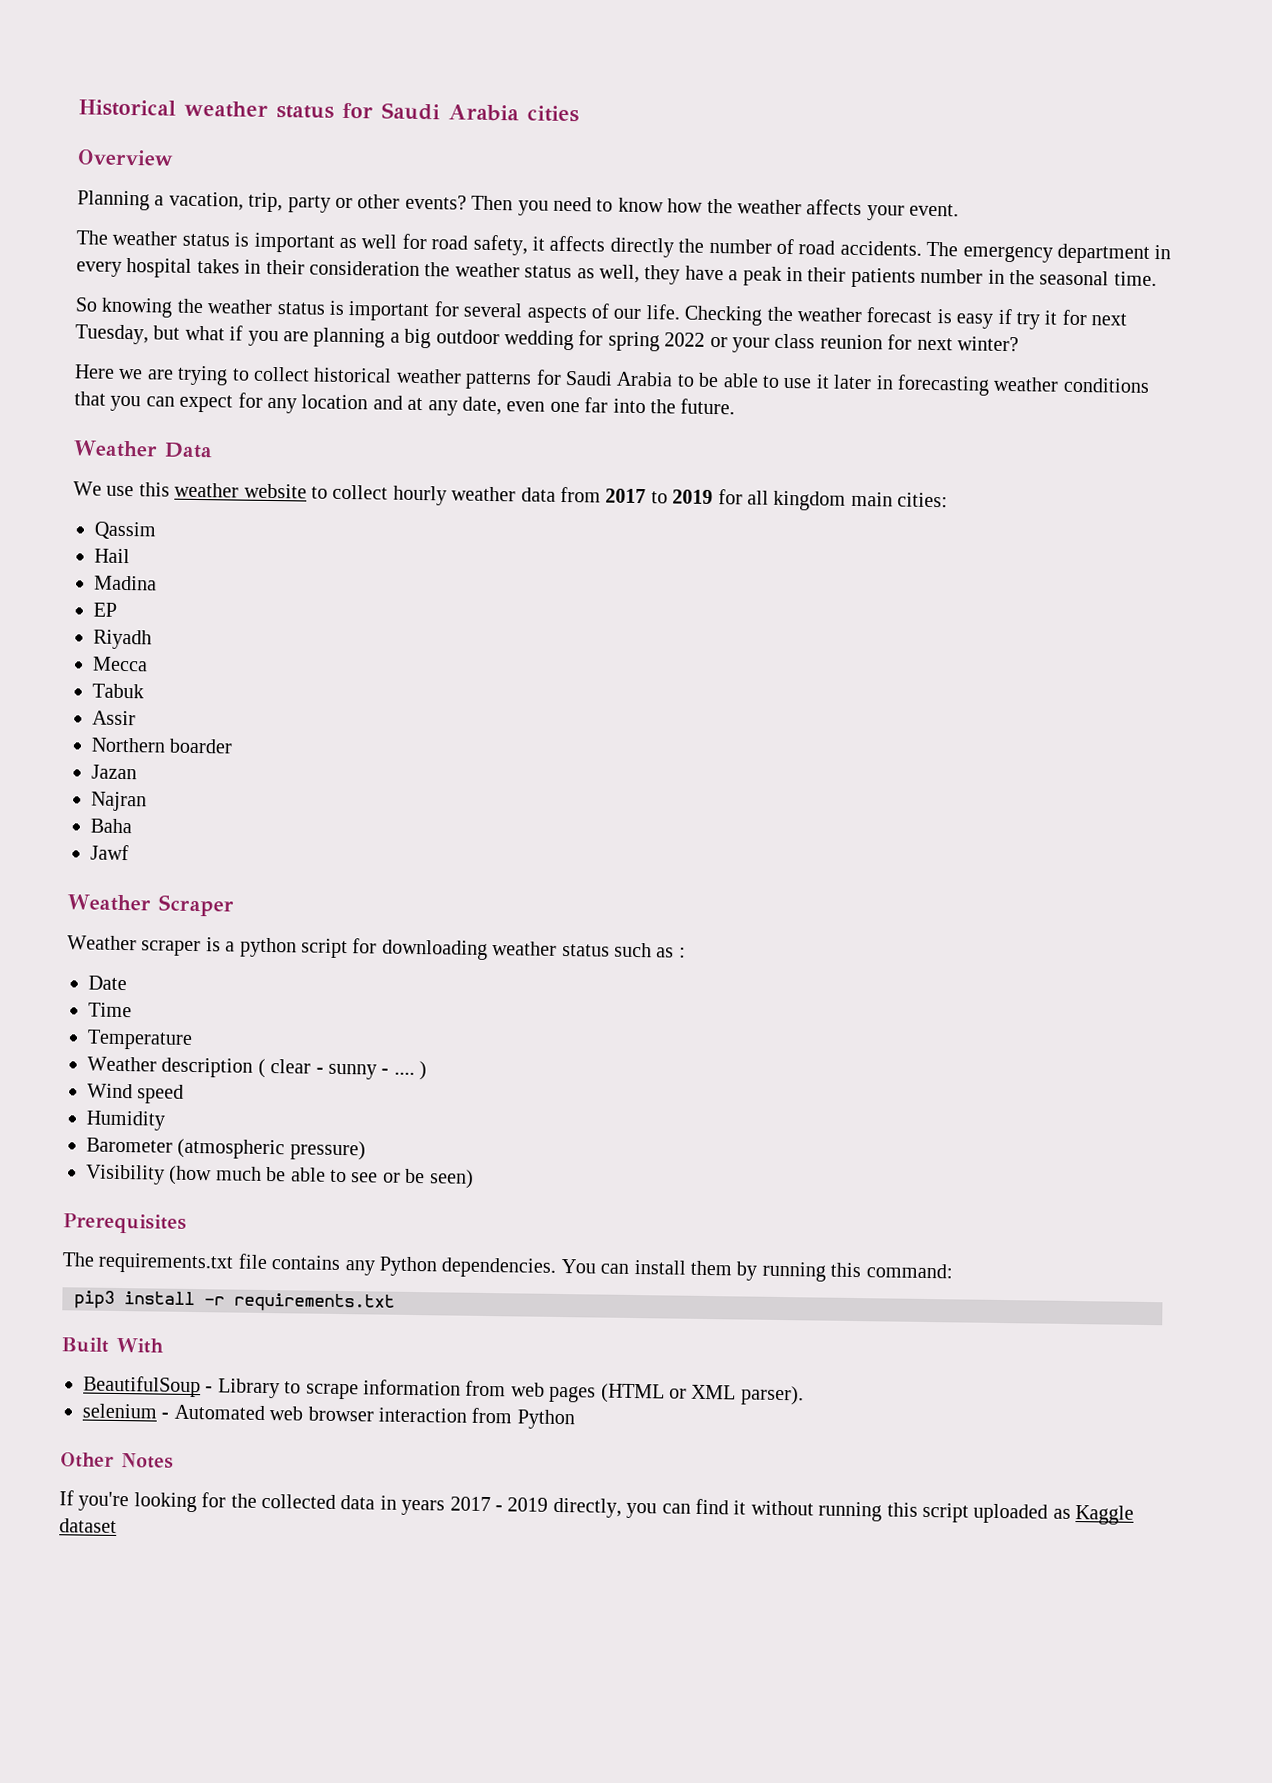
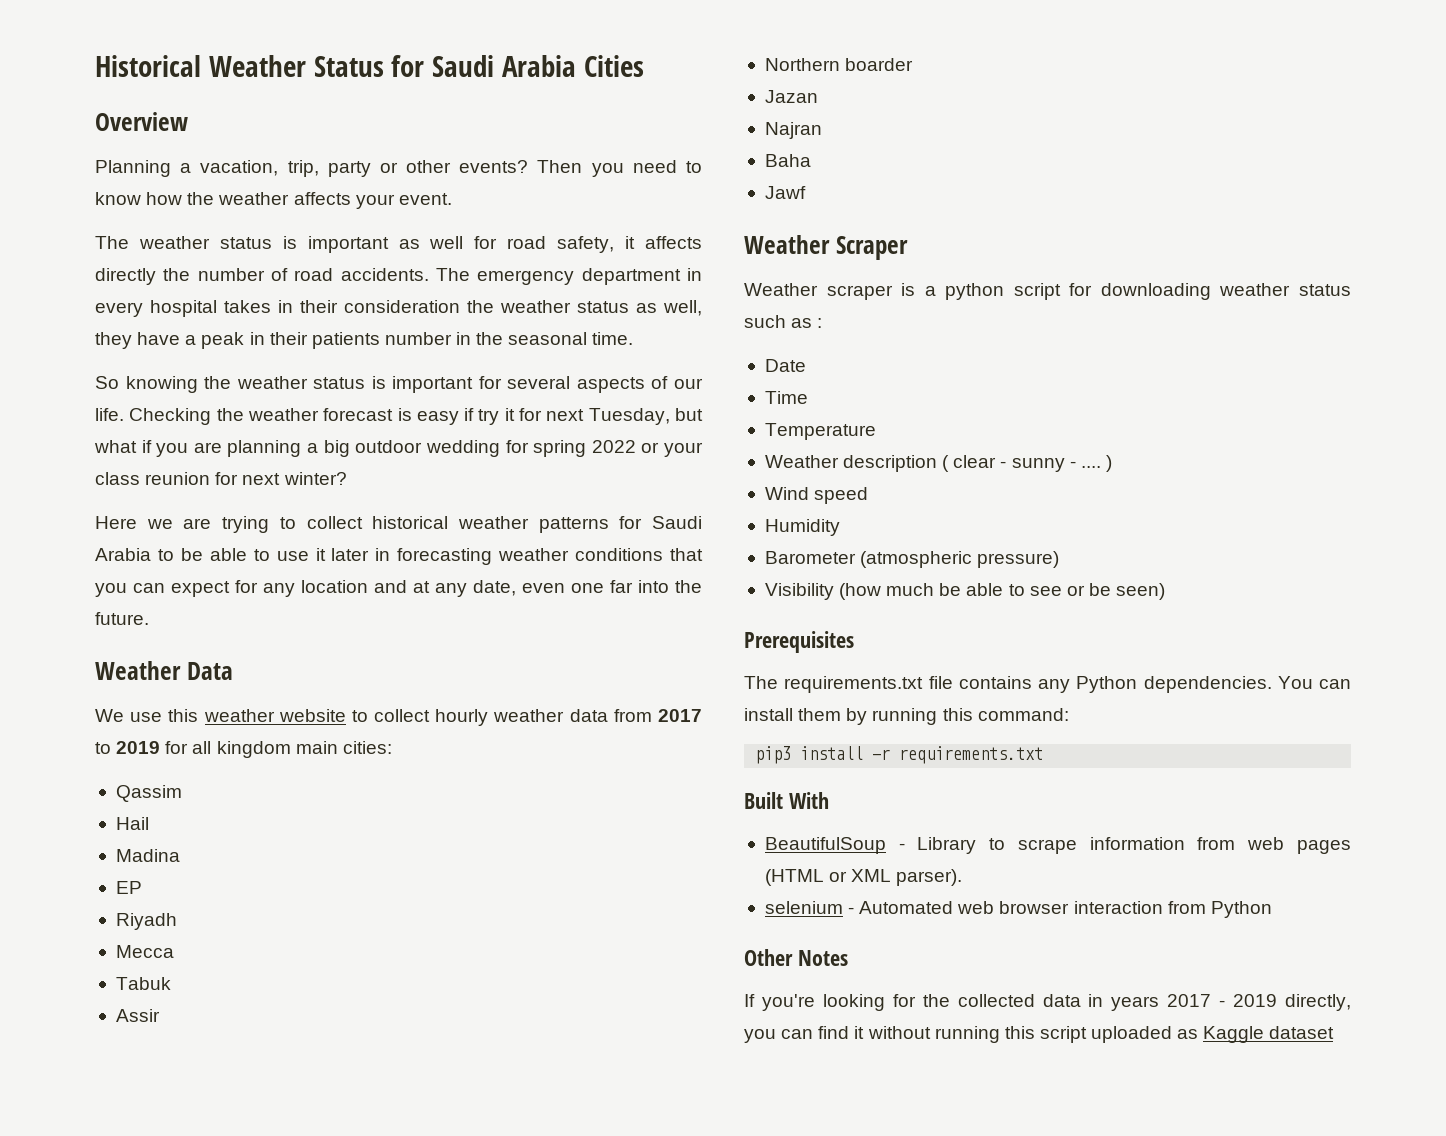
[184,100,579,123] weather status for Saudi Arabia cities -> [208,55,644,77] Weather Status for Saudi Arabia Cities

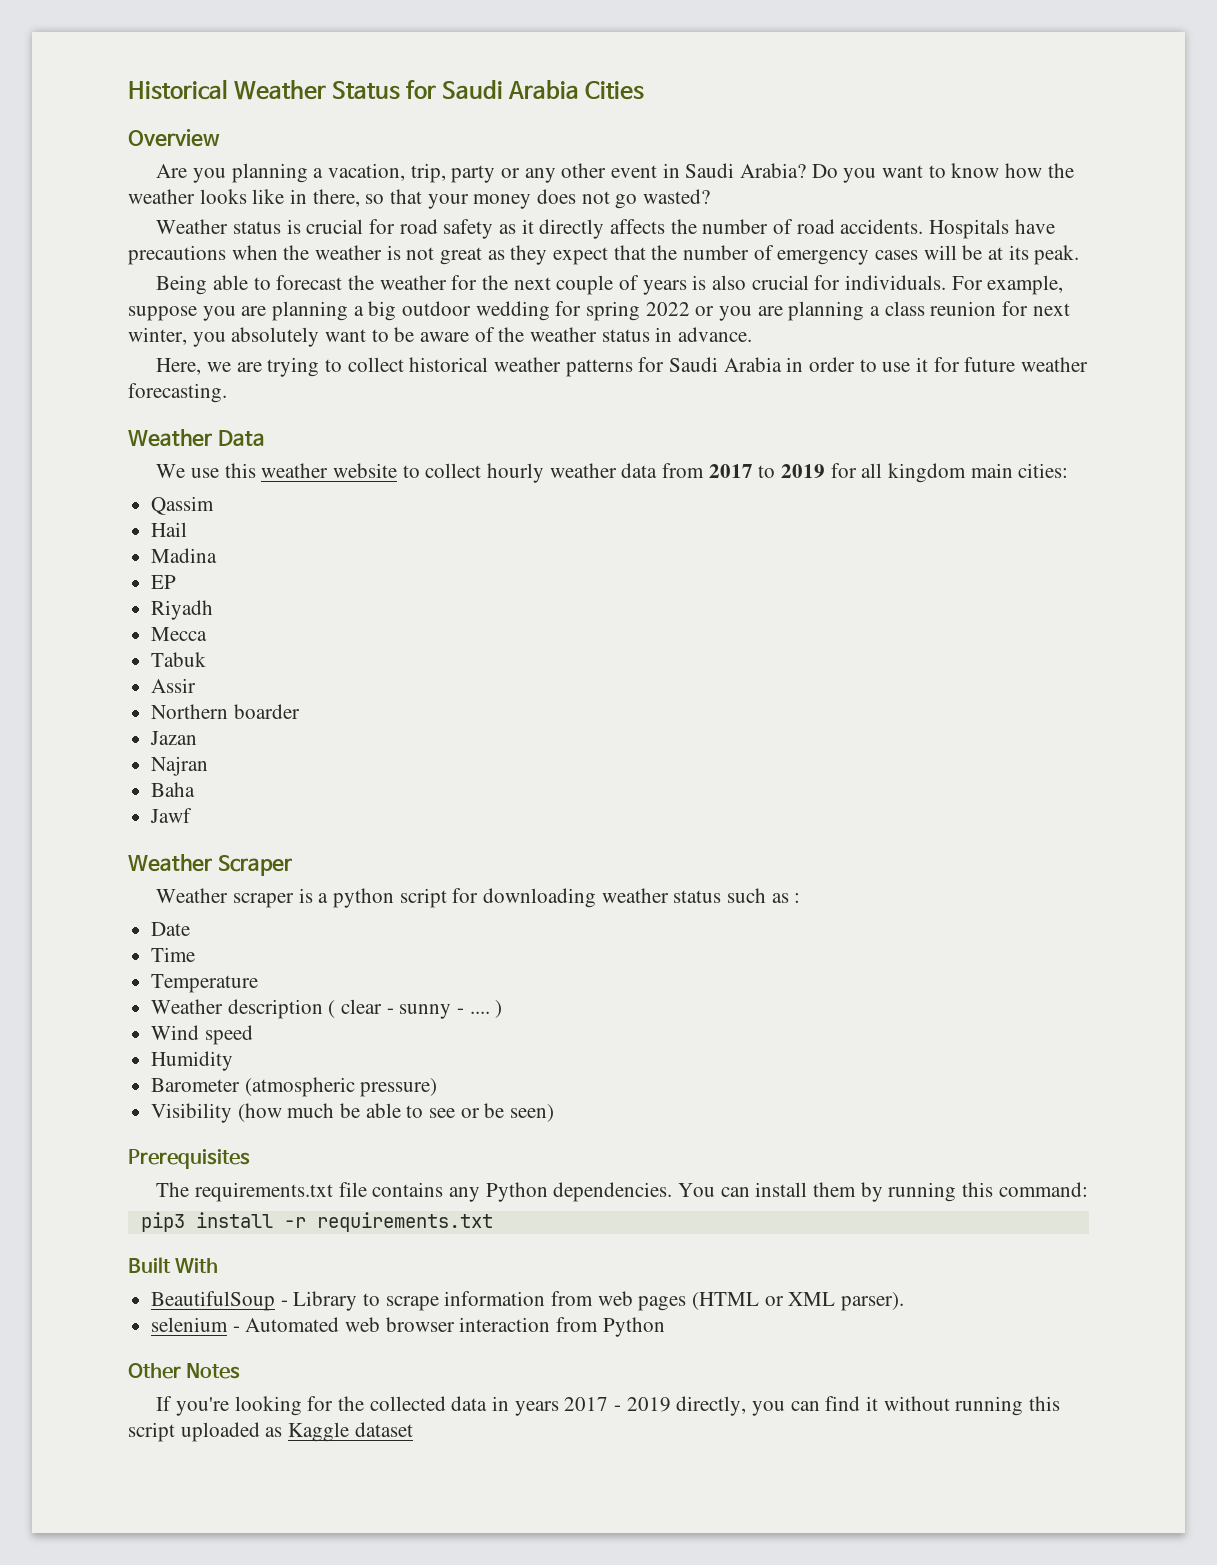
[95,160,171,177] Planning -> [156,163,308,183] Are you planning
[406,160,677,177] other events? Then you need -> [524,163,924,183] any other event in Saudi Arabia? Do you want
[293,192,452,209] [95,236,702,253] [95,268,156,285] affects your event. // The weather status is important as well for road safety, it affects directly -> [199,189,711,209] [156,219,666,239] looks like in there, so that your money does not go wasted? // Weather status is crucial for road safety as it directly affects
[436,268,703,285] [95,300,702,317] [95,332,634,349] [95,376,703,393] [95,408,703,425] [94,440,152,453] The emergency department in every hospital takes in their consideration the weather status as well, they have a peak in their patients number in the seasonal time. // So knowing the weather status is important for several aspects of our life. Checking the weather forecast is easy if try it for next Tuesday, but what if -> [929,219,1055,239] [128,245,1080,265] [156,275,1064,295] [128,306,197,321] Hospitals have precautions when the weather is not great as they expect that the number of emergency cases will be at its peak. // Being able to forecast the weather for the next couple of years is also crucial for individuals. For example, suppose
[663,442,703,457] [95,472,347,485] [95,516,137,529] your class reunion for next winter? // Here -> [719,301,1070,321] [128,327,753,347] [156,358,202,375] you are planning a class reunion for next winter, you absolutely want to be aware of the weather status in advance. // Here,
[157,548,703,565] [95,580,702,597] [95,612,149,625] to be able to use it later in forecasting weather conditions that you can expect for any location and at any date, even one far into the future. -> [786,357,1089,372] [128,383,227,403] in order to use it for future weather forecasting.

